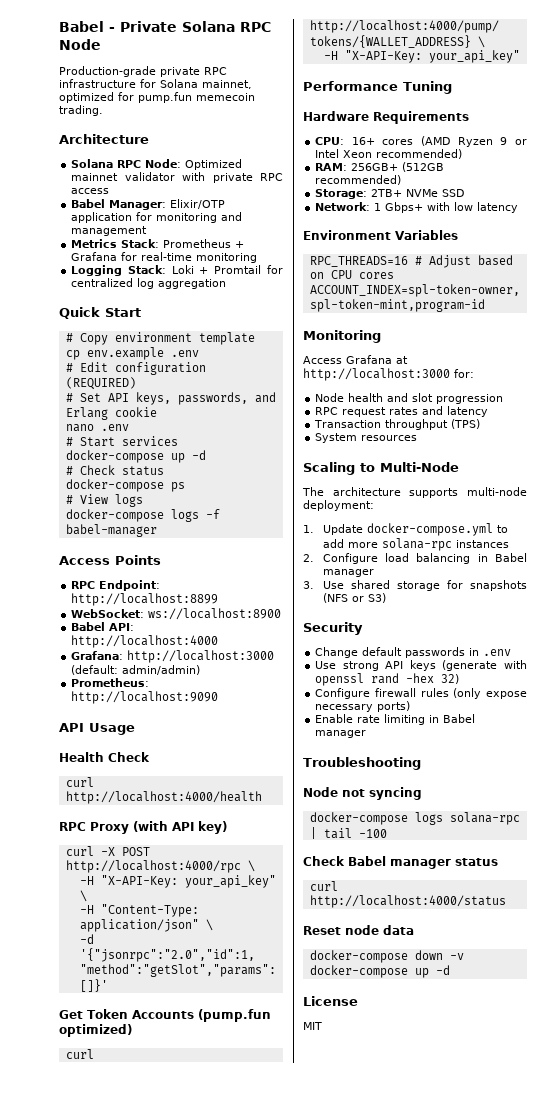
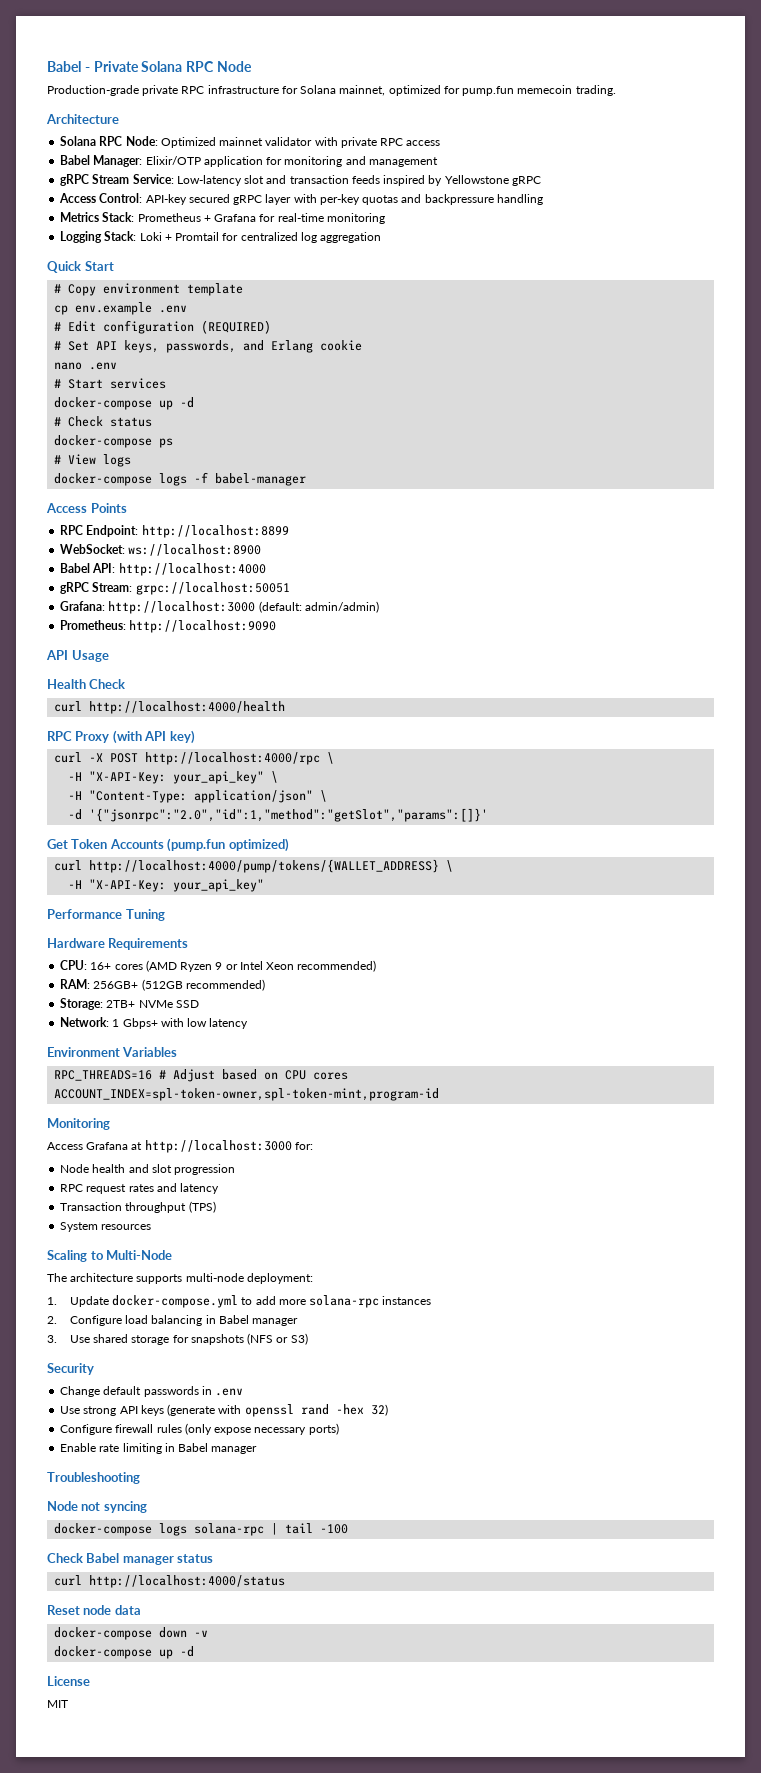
(148, 231) none -> [60,174,541,186] [59,193,543,205] // gRPC Stream Service: Low-latency slot and transaction feeds inspired by Yellowstone gRPC // Access Control: API-key secured gRPC layer with per-key quotas and backpressure handling
(219, 641) none -> [60,582,290,595] // gRPC Stream: grpc://localhost:50051

